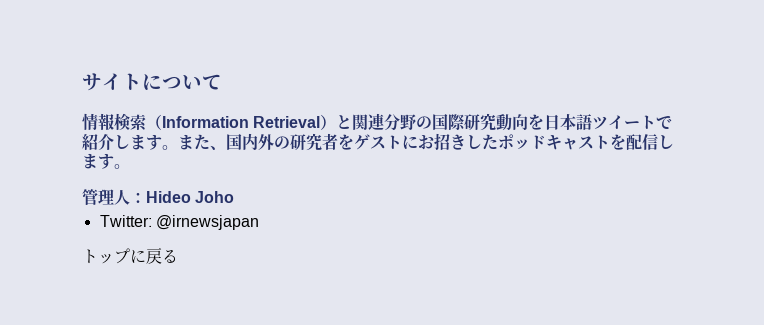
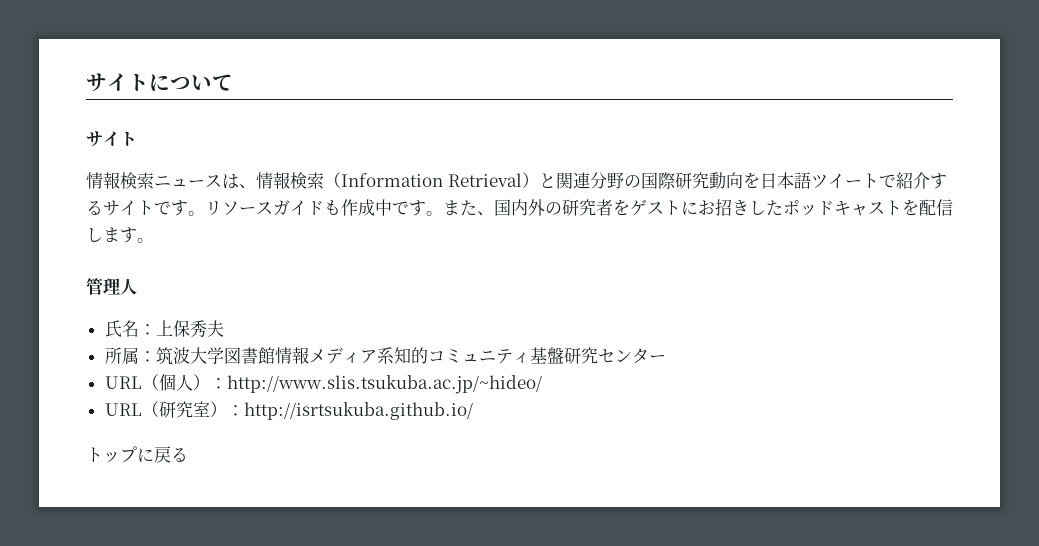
(222, 82) none -> [86,131,137,147] [86,172,256,189] サイト // 情報検索ニュースは、
[114,134,146,150] しま -> [929,173,947,189] [86,199,409,216] するサイトです。リソースガイドも作成中で
[130,191,235,203] [99,215,259,230] ：Hideo Joho // Twitter: @irnewsjapan -> [104,320,224,338] [104,347,666,365] [104,374,542,394] [104,401,473,420] // 氏名：上保秀夫 // 所属：筑波大学図書館情報メディア系知的コミュニティ基盤研究センター // URL（個人）：http://www.slis.tsukuba.ac.jp/~hideo/ // URL（研究室）：http://isrtsukuba.github.io/

